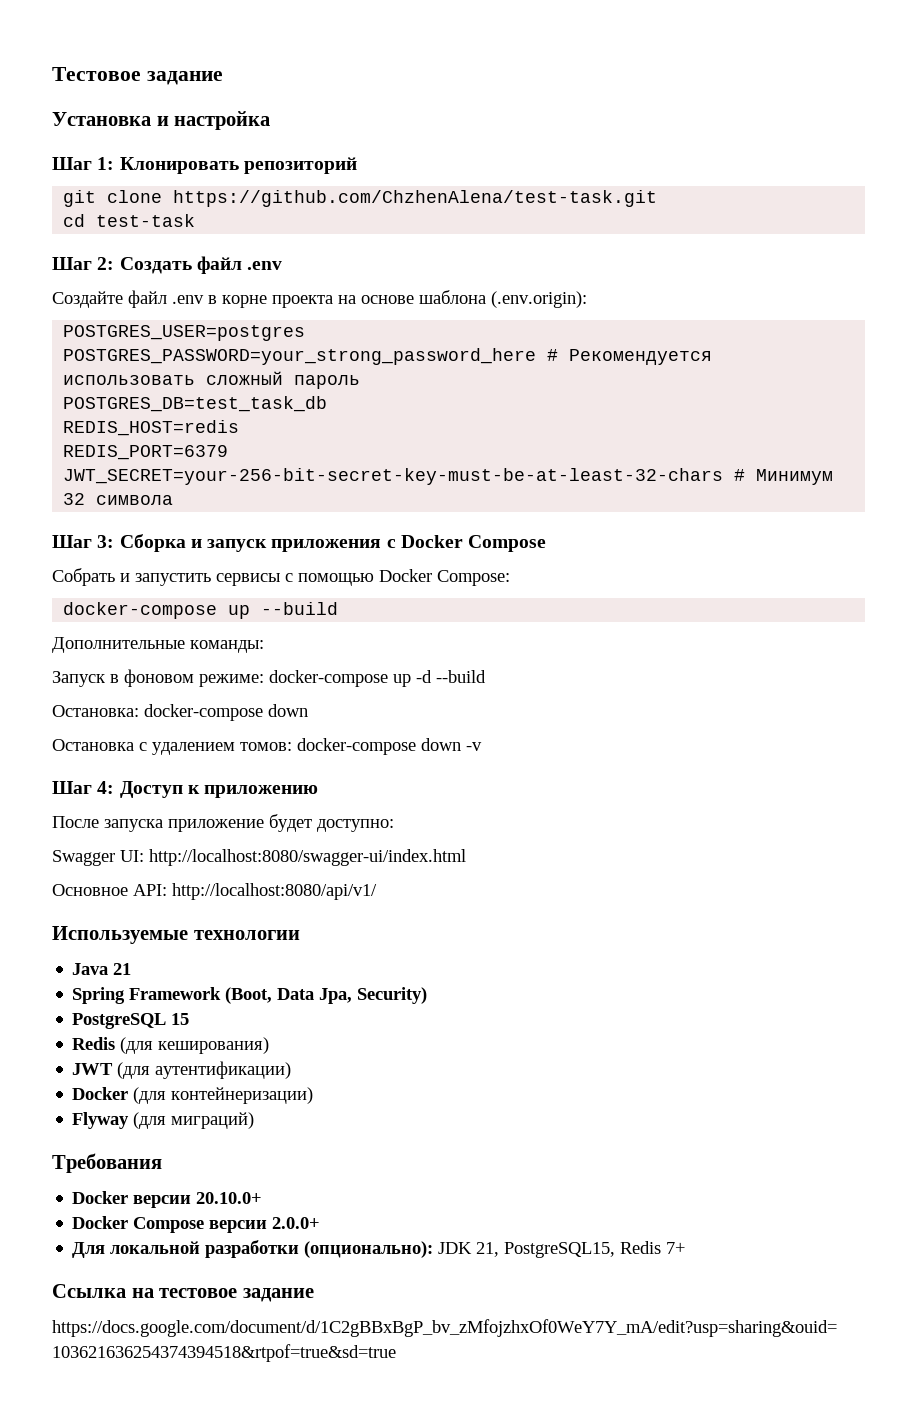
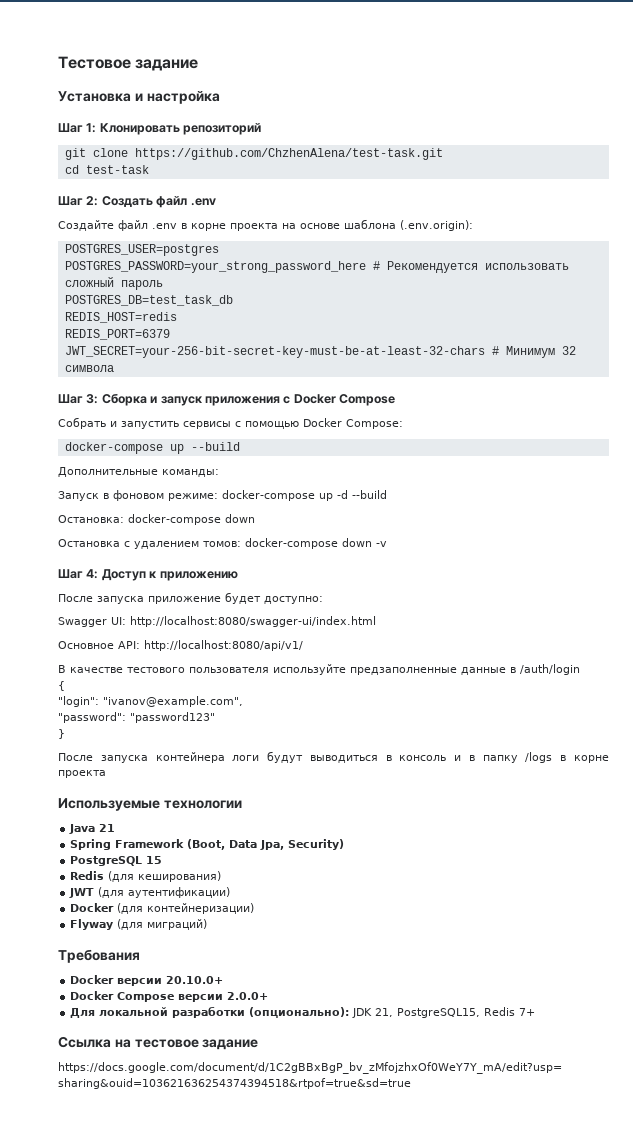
(377, 891) none -> [58,664,580,675] [58,681,65,691] [58,696,243,707] [58,712,215,723] [58,729,65,739] [58,751,609,763] [58,770,106,778] // В качестве тестового пользователя используйте предзаполненные данные в /auth/login // { // "login": "ivanov@example.com", // "password": "password123" // } // После запуска контейнера логи будут выводиться в консоль и в папку /logs в корне проекта

